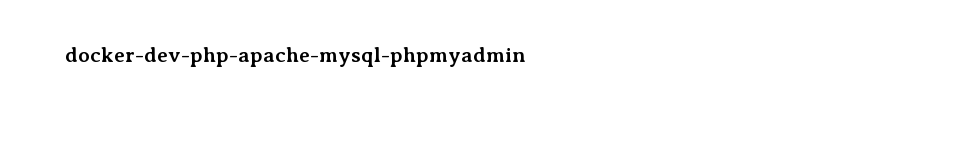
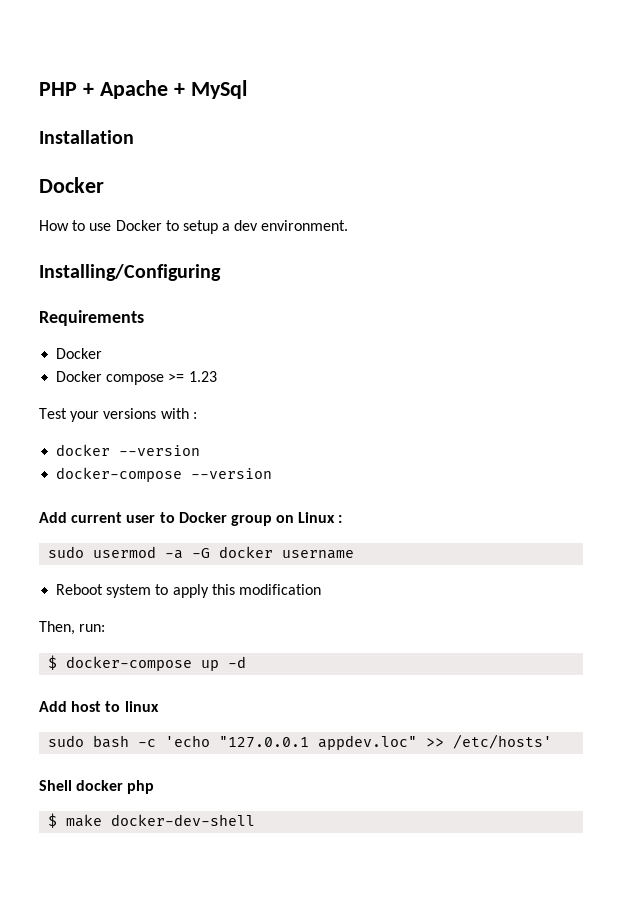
[65,47,526,67] docker-dev-php-apache-mysql-phpmyadmin -> [39,80,247,99] [39,130,134,144] [39,177,104,193] [39,220,349,234] [39,264,221,281] [39,310,144,326] [56,348,103,359] [56,371,217,385] [39,408,197,422] [56,444,201,456] [56,467,273,482] [39,512,343,526] [48,546,355,559] [56,584,321,598] [39,621,106,635] [48,655,247,671] [39,701,159,712] [48,734,553,750] [39,780,155,794] [48,813,256,828] PHP + Apache + MySql // Installation // Docker // How to use Docker to setup a dev environment. // Installing/Configuring // Requirements // Docker // Docker compose >= 1.23 // Test your versions with : // docker --version // docker-compose --version // Add current user to Docker group on Linux : // sudo usermod -a -G docker username // Reboot system to apply this modification // Then, run: // $ docker-compose up -d // Add host to linux // sudo bash -c 'echo "127.0.0.1 appdev.loc" >> /etc/hosts' // Shell docker php // $ make docker-dev-shell

